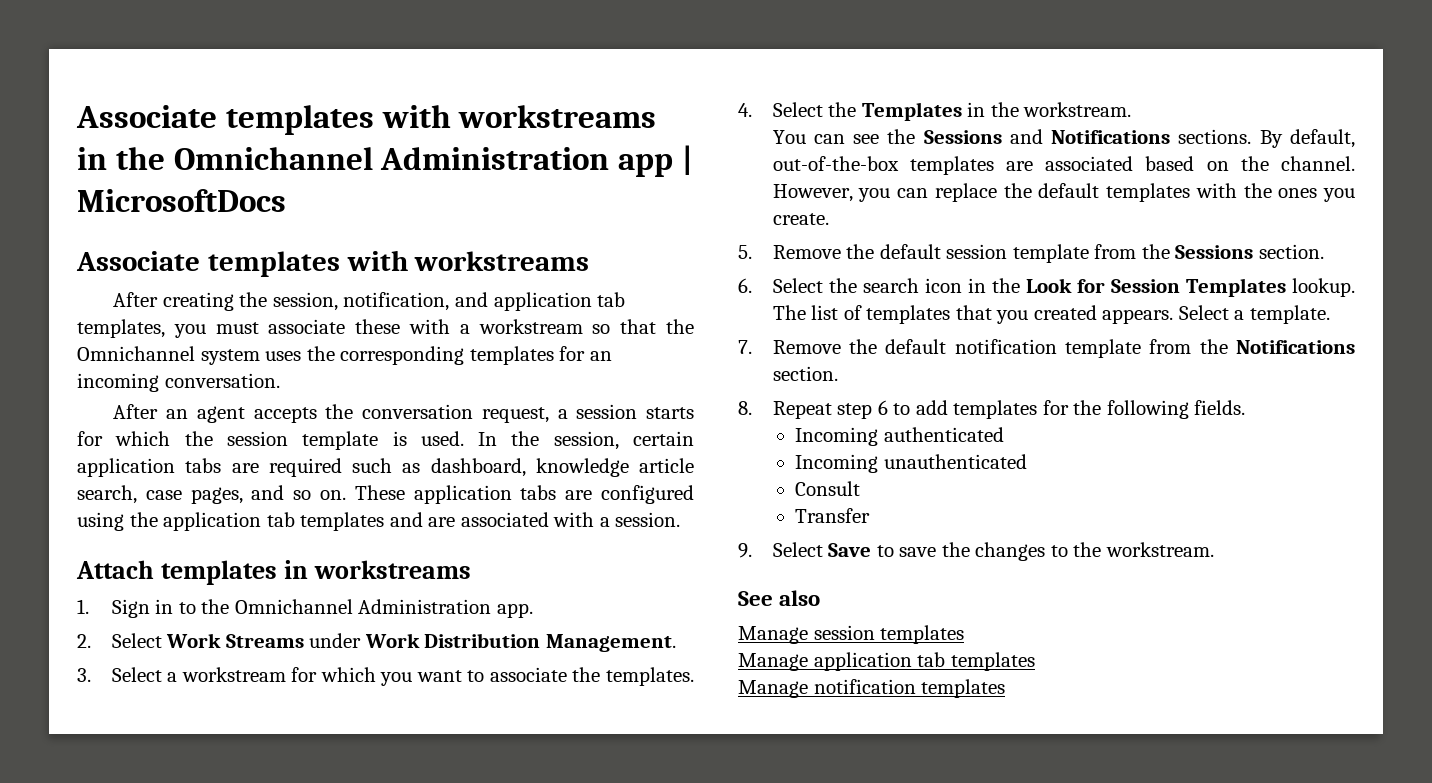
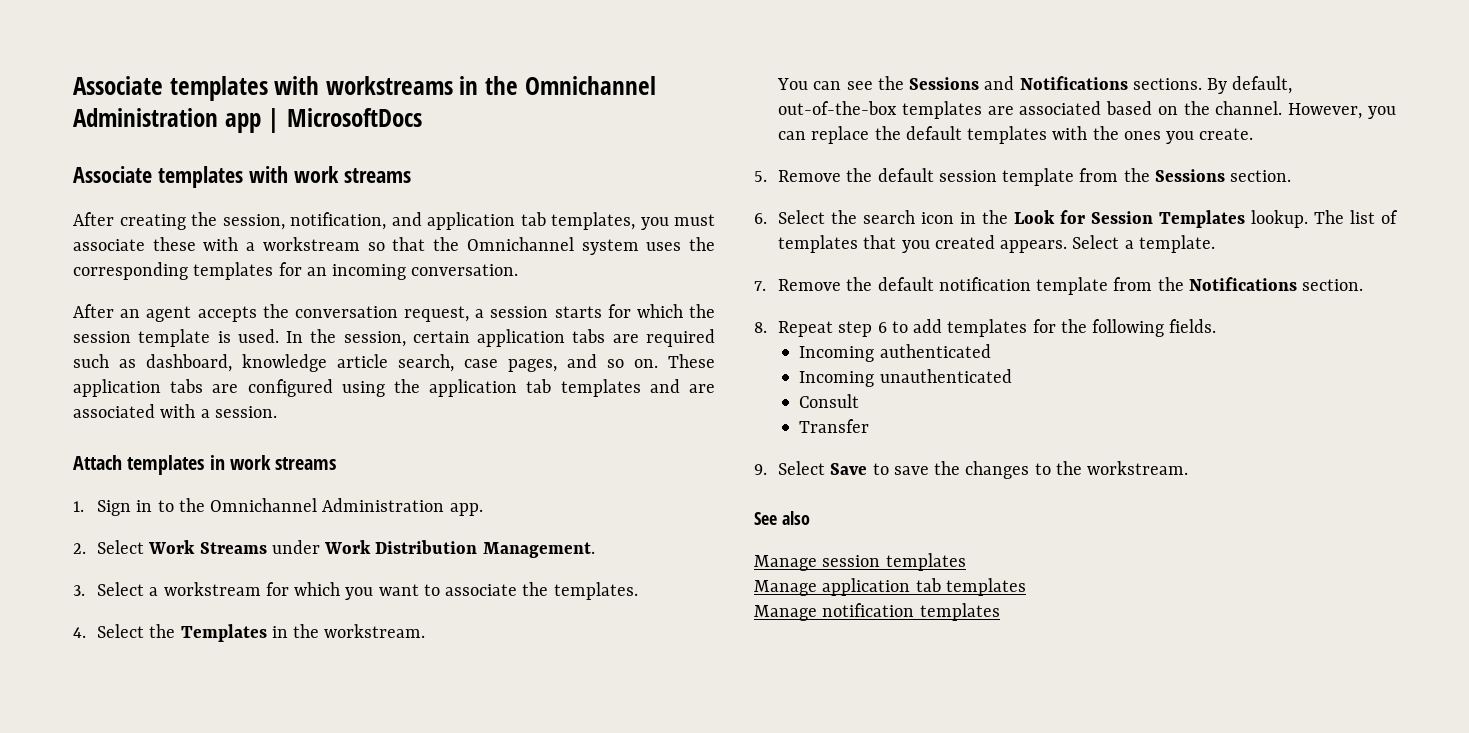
[414,251,590,271] workstreams -> [293,166,411,183] work streams
[313,560,471,579] workstreams -> [229,455,337,470] work streams

